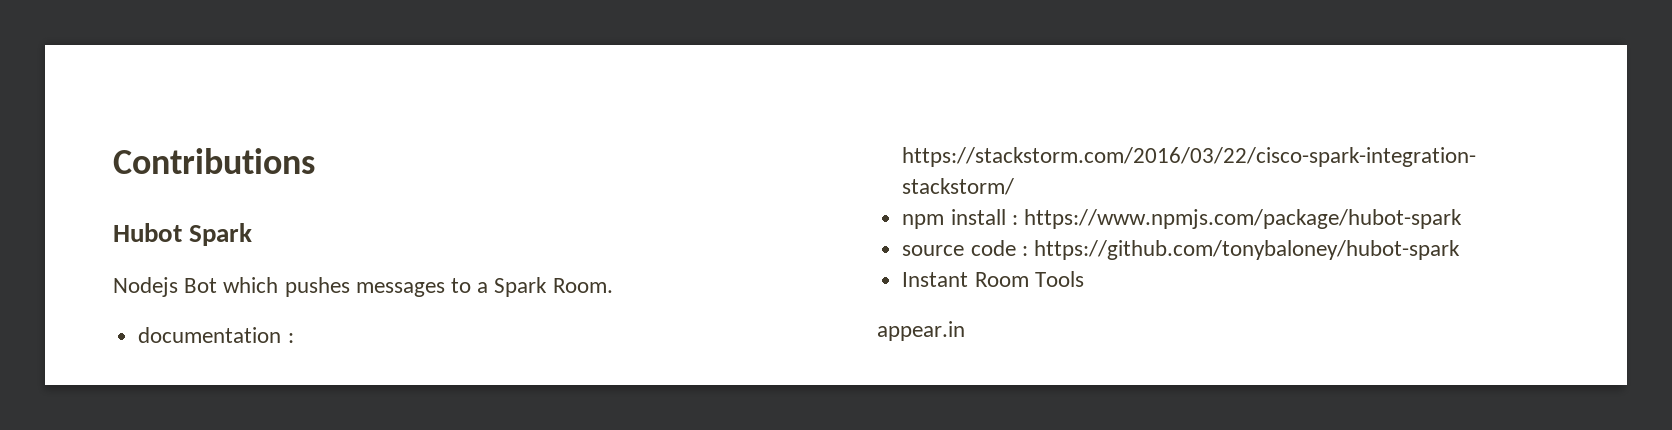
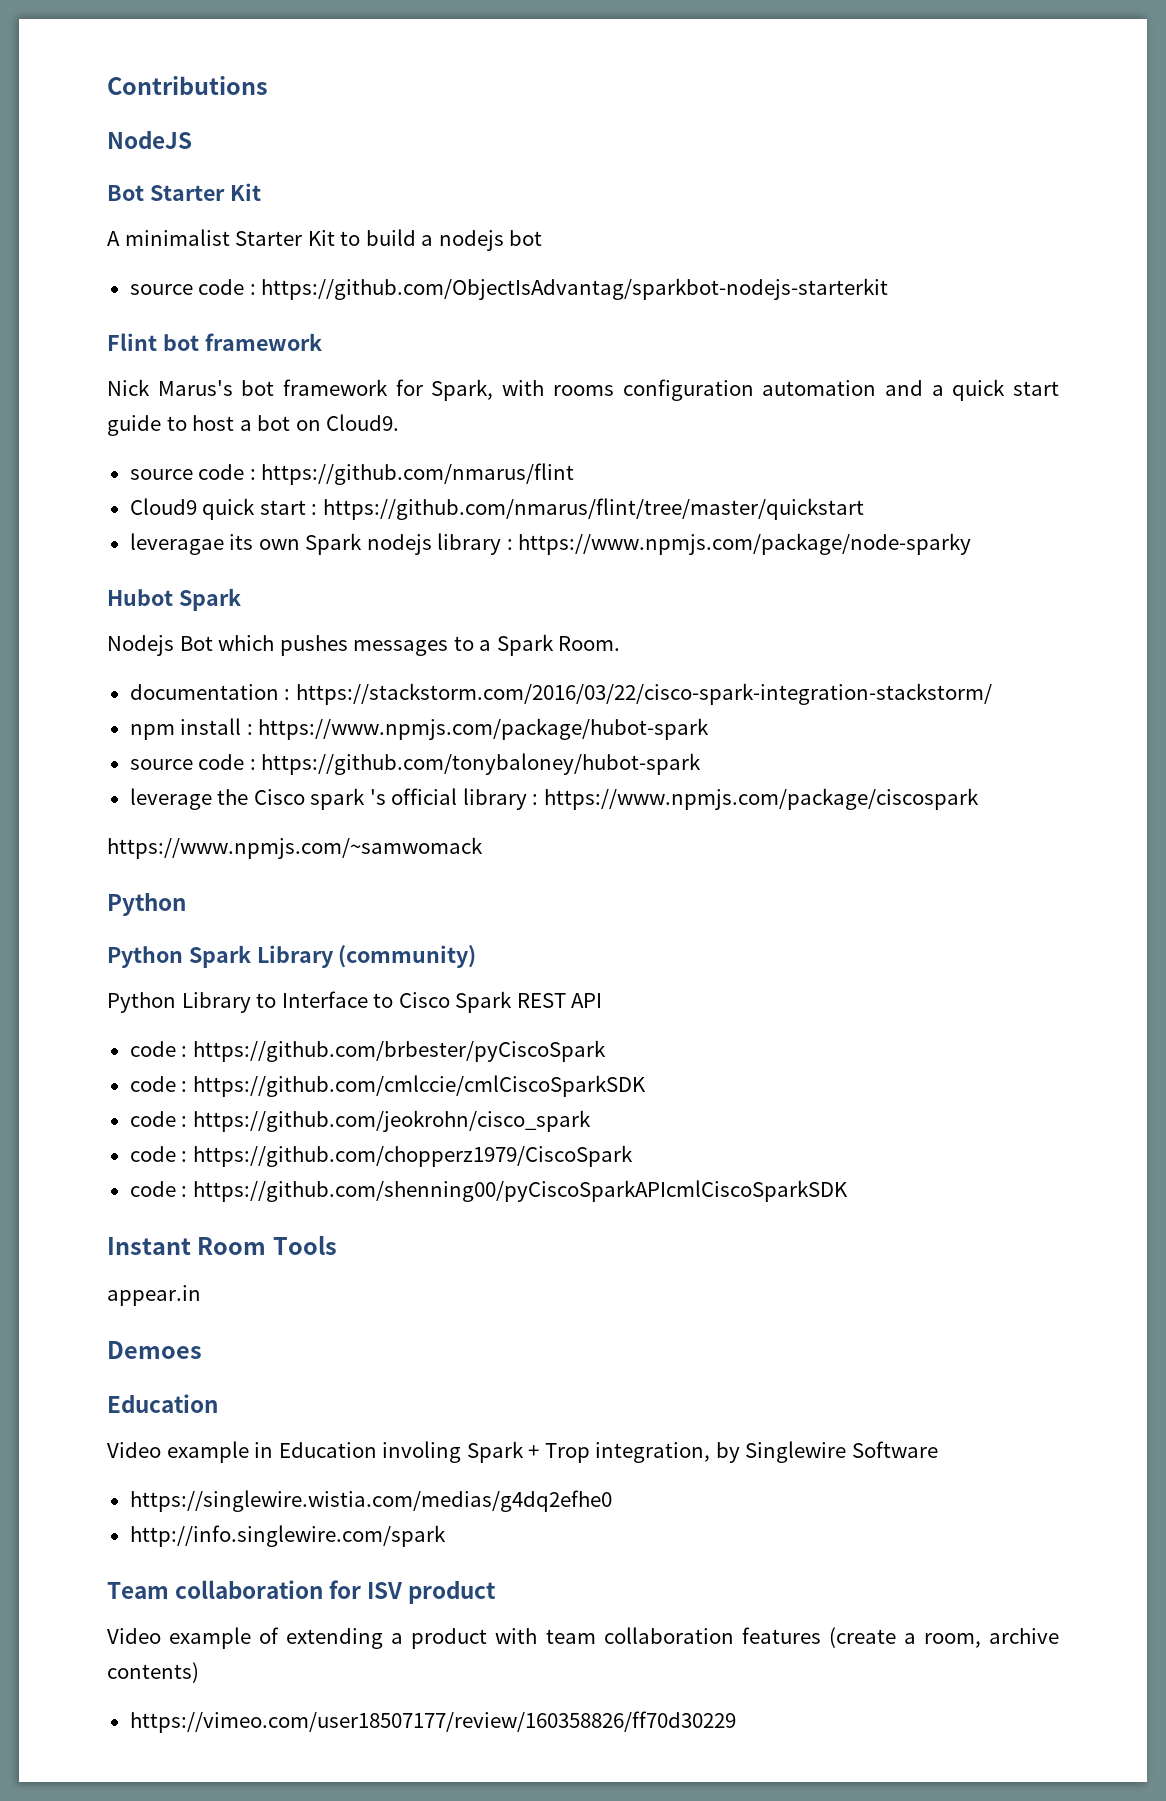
(315, 161) none -> [107,130,192,149] [107,183,261,201] [107,229,543,251] [129,278,889,300] [107,333,322,351] [107,379,1060,401] [107,414,400,436] [129,463,575,485] [129,498,864,520] [129,533,972,555] // NodeJS // Bot Starter Kit // A minimalist Starter Kit to build a nodejs bot // source code : https://github.com/ObjectIsAdvantag/sparkbot-nodejs-starterkit // Flint bot framework // Nick Marus's bot framework for Spark, with rooms configuration automation and a quick start guide to host a bot on Cloud9. // source code : https://github.com/nmarus/flint // Cloud9 quick start : https://github.com/nmarus/flint/tree/master/quickstart // leveragae its own Spark nodejs library : https://www.npmjs.com/package/node-sparky
[902,271,1084,287] [877,321,965,341] Instant Room Tools // appear.in -> [129,788,979,810] [107,837,483,859] [107,892,186,916] [107,945,477,968] [107,991,603,1013] [129,1040,606,1062] [129,1075,646,1097] [129,1110,591,1132] [129,1145,633,1167] [129,1180,848,1202] [107,1235,337,1255] [107,1285,201,1306] [107,1341,202,1359] [107,1394,218,1413] [107,1441,938,1463] [129,1490,612,1512] [129,1525,446,1547] [107,1580,497,1604] [107,1627,1060,1649] [107,1662,199,1683] [129,1711,736,1733] leverage the Cisco spark 's official library : https://www.npmjs.com/package/ciscospark // https://www.npmjs.com/~samwomack // Python // Python Spark Library (community) // Python Library to Interface to Cisco Spark REST API // code : https://github.com/brbester/pyCiscoSpark // code : https://github.com/cmlccie/cmlCiscoSparkSDK // code : https://github.com/jeokrohn/cisco_spark // code : https://github.com/chopperz1979/CiscoSpark // code : https://github.com/shenning00/pyCiscoSparkAPIcmlCiscoSparkSDK // Instant Room Tools // appear.in // Demoes // Education // Video example in Education involing Spark + Trop integration, by Singlewire Software // https://singlewire.wistia.com/medias/g4dq2efhe0 // http://info.singlewire.com/spark // Team collaboration for ISV product // Video example of extending a product with team collaboration features (create a room, archive contents) // https://vimeo.com/user18507177/review/160358826/ff70d30229

